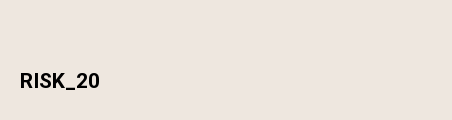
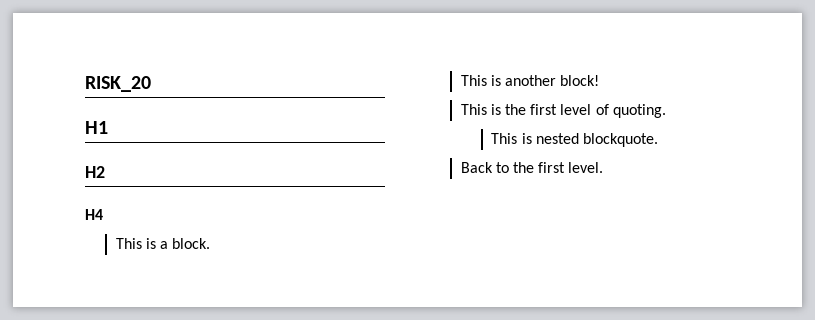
(100, 81) none -> [85,121,108,134] [85,166,105,178] [85,209,103,220] [115,238,211,249] [460,75,600,86] [460,104,666,118] [491,133,658,147] [460,162,604,173] // H1 // H2 // H4 // This is a block. // This is another block! // This is the first level of quoting. // This is nested blockquote. // Back to the first level.

